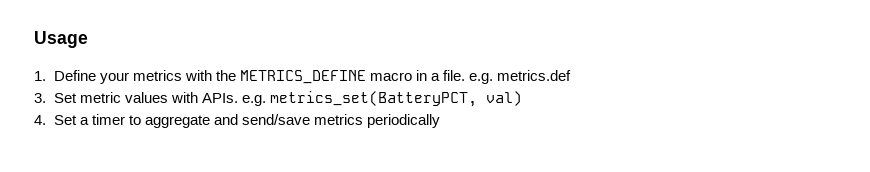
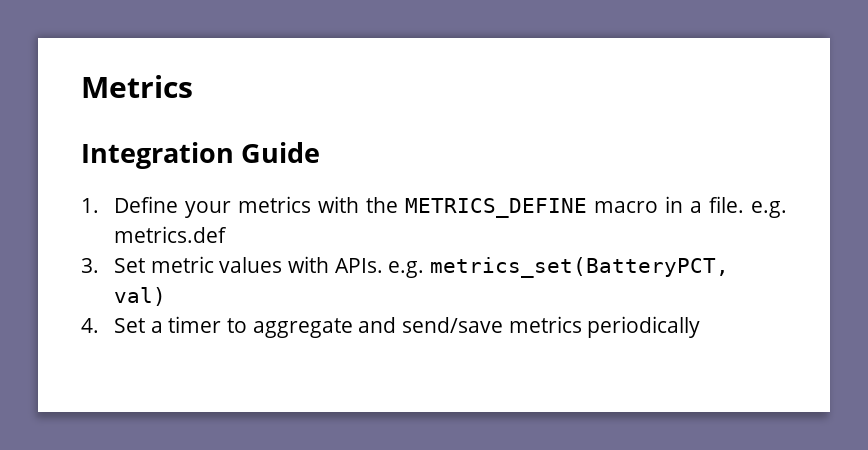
[34,31,88,48] Usage -> [81,75,193,98] [81,142,321,169] Metrics // Integration Guide

